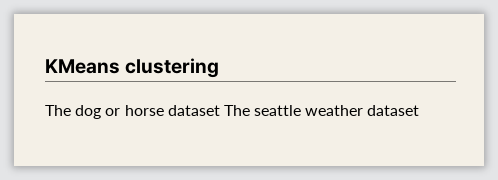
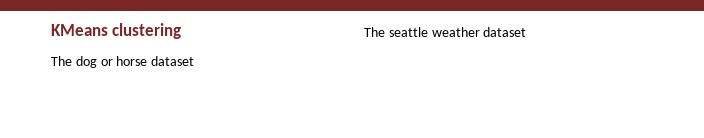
(220, 110) none -> (195, 61) //

